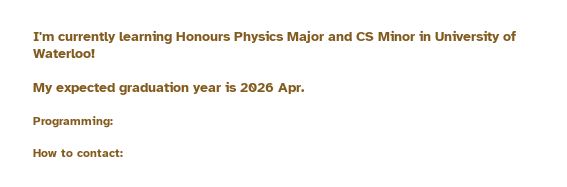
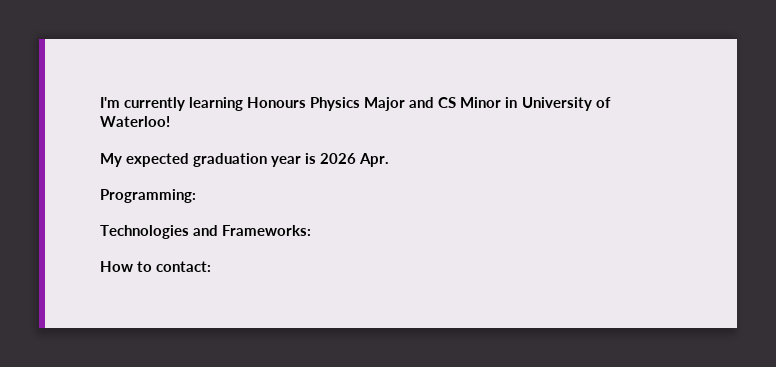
(113, 122) none -> [100,225,311,239] // Technologies and Frameworks:

